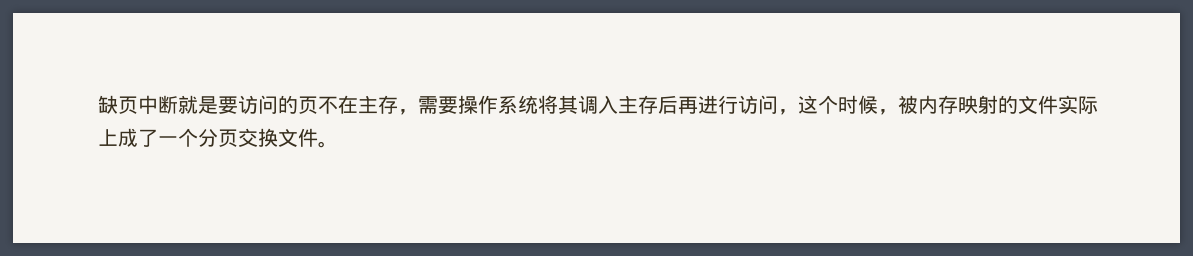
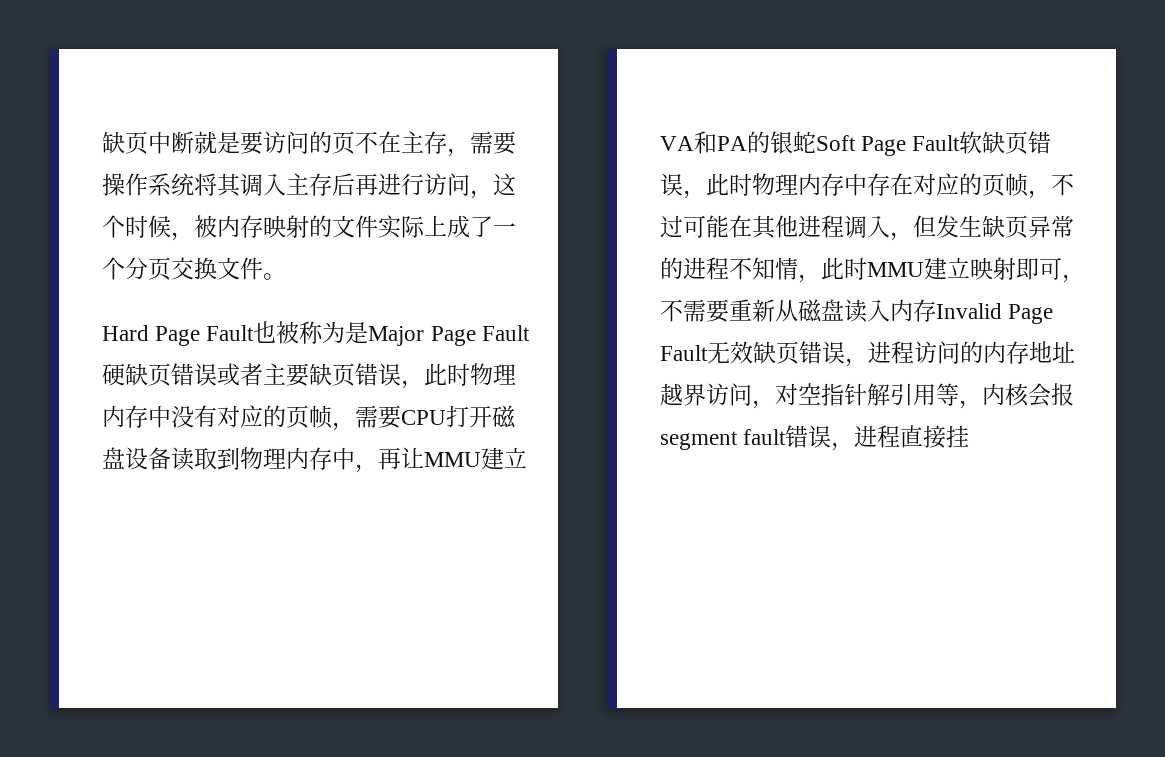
(338, 144) none -> [102,321,530,346] [102,363,516,389] [102,405,516,431] [102,447,527,473] [660,131,1052,156] [660,173,1074,199] [660,215,1074,241] [660,257,1085,283] [660,299,1054,324] [660,341,1075,367] [660,383,1074,409] [660,425,970,451] // Hard Page Fault也被称为是Major Page Fault硬缺页错误或者主要缺页错误，此时物理内存中没有对应的页帧，需要CPU打开磁盘设备读取到物理内存中，再让MMU建立VA和PA的银蛇Soft Page Fault软缺页错误，此时物理内存中存在对应的页帧，不过可能在其他进程调入，但发生缺页异常的进程不知情，此时MMU建立映射即可，不需要重新从磁盘读入内存Invalid Page Fault无效缺页错误，进程访问的内存地址越界访问，对空指针解引用等，内核会报segment fault错误，进程直接挂

